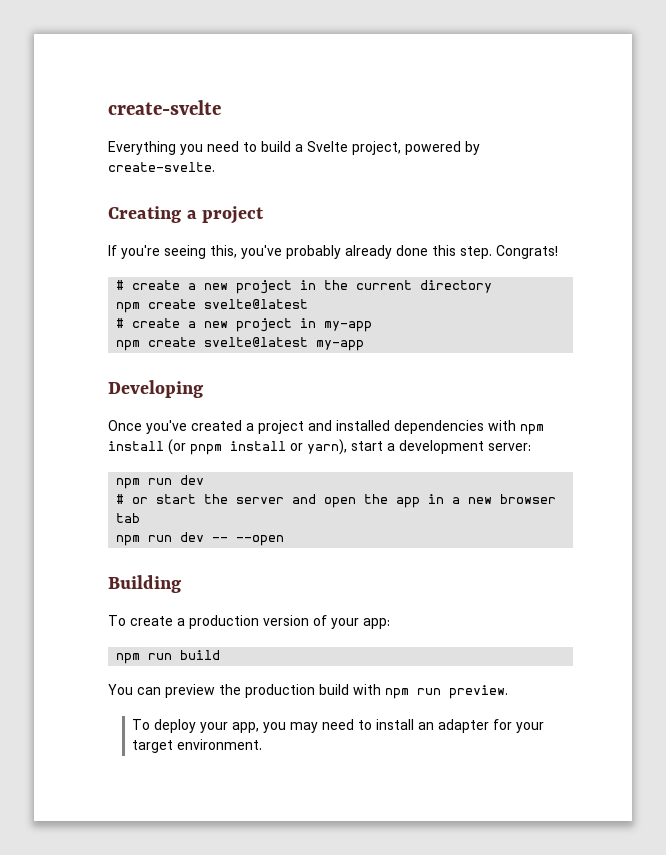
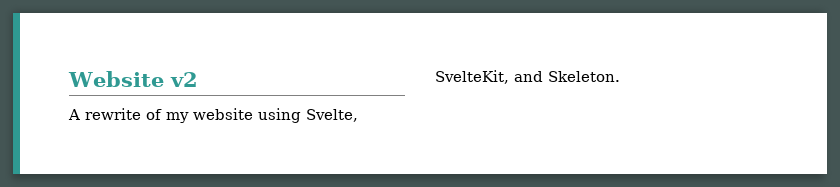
[108,100,221,115] [108,141,480,155] [108,162,215,172] [108,206,265,224] [108,245,558,259] [116,280,493,294] [116,299,309,313] [116,318,373,332] [116,337,365,351] [108,380,203,398] [108,420,544,435] [108,439,531,455] [116,475,205,489] [116,494,557,508] [116,513,141,523] [116,532,285,546] [108,575,181,593] [108,615,390,629] [116,650,221,664] [108,684,508,699] [132,719,545,733] [132,739,263,753] create-svelte // Everything you need to build a Svelte project, powered by create-svelte. // Creating a project // If you're seeing this, you've probably already done this step. Congrats! // # create a new project in the current directory // npm create svelte@latest // # create a new project in my-app // npm create svelte@latest my-app // Developing // Once you've created a project and installed dependencies with npm install (or pnpm install or yarn), start a development server: // npm run dev // # or start the server and open the app in a new browser tab // npm run dev -- --open // Building // To create a production version of your app: // npm run build // You can preview the production build with npm run preview. // To deploy your app, you may need to install an adapter for your target environment. -> [68,71,198,87] [68,108,358,123] [435,70,620,84] Website v2 // A rewrite of my website using Svelte, SvelteKit, and Skeleton.

